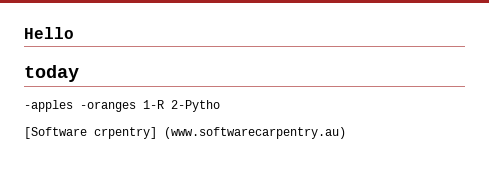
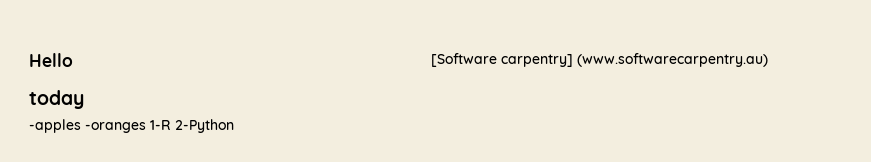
[171,100,220,112] 2-Pytho -> [175,119,234,133] 2-Python
[94,127,157,139] crpentry] -> [501,54,573,67] carpentry]

